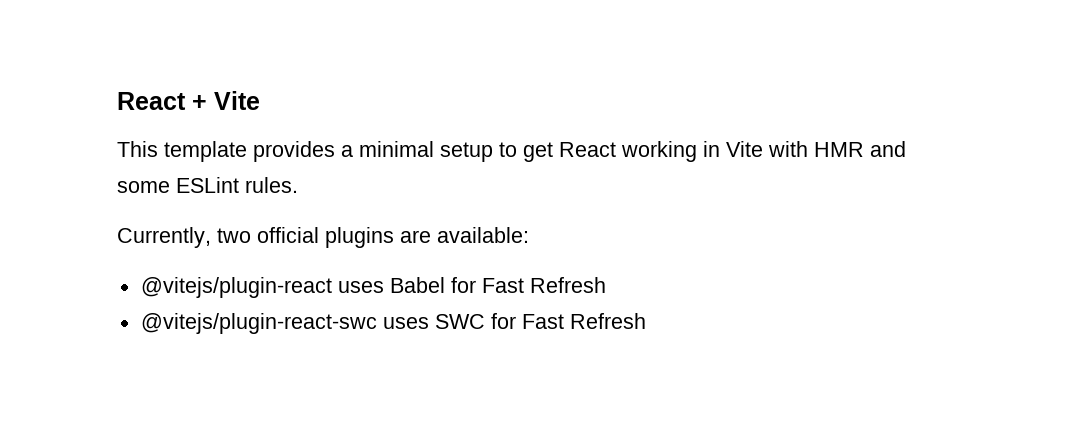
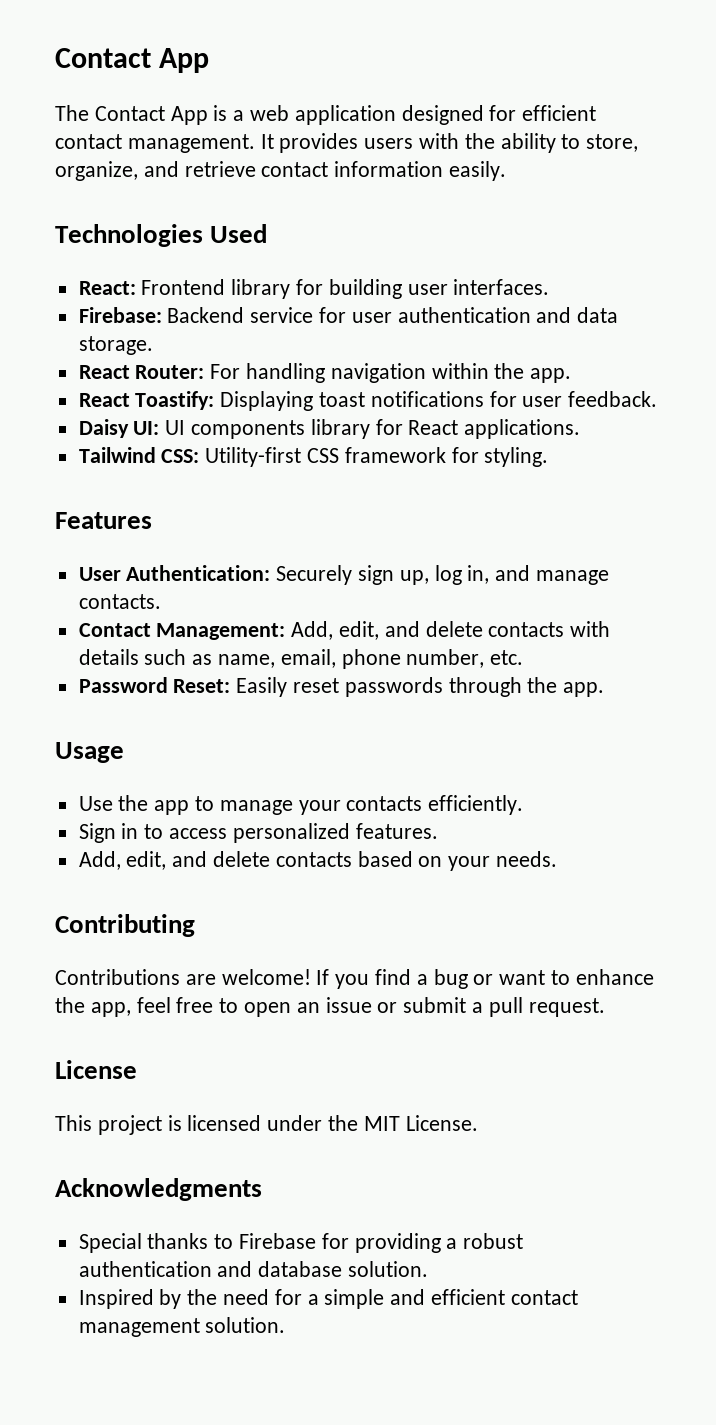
[117,91,260,110] [117,141,906,162] [117,177,298,193] [117,227,529,248] [140,277,606,298] [140,313,646,334] React + Vite // This template provides a minimal setup to get React working in Vite with HMR and some ESLint rules. // Currently, two official plugins are available: // @vitejs/plugin-react uses Babel for Fast Refresh // @vitejs/plugin-react-swc uses SWC for Fast Refresh -> [55,48,210,73] [55,105,597,125] [55,133,639,153] [55,161,507,181] [55,224,268,247] [78,279,550,299] [78,307,619,323] [78,336,153,355] [78,363,572,383] [78,391,658,411] [78,419,581,439] [78,447,549,467] [55,512,152,529] [78,565,610,585] [78,594,161,609] [78,621,611,640] [78,649,524,669] [78,677,605,697] [55,742,124,763] [78,795,524,815] [78,823,438,843] [78,851,558,871] [55,914,195,937] [55,969,654,989] [55,997,605,1017] [55,1060,137,1079] [55,1115,478,1135] [55,1178,262,1201] [78,1233,524,1253] [78,1261,429,1277] [78,1289,578,1309] [78,1317,286,1337] Contact App // The Contact App is a web application designed for efficient contact management. It provides users with the ability to store, organize, and retrieve contact information easily. // Technologies Used // React: Frontend library for building user interfaces. // Firebase: Backend service for user authentication and data storage. // React Router: For handling navigation within the app. // React Toastify: Displaying toast notifications for user feedback. // Daisy UI: UI components library for React applications. // Tailwind CSS: Utility-first CSS framework for styling. // Features // User Authentication: Securely sign up, log in, and manage contacts. // Contact Management: Add, edit, and delete contacts with details such as name, email, phone number, etc. // Password Reset: Easily reset passwords through the app. // Usage // Use the app to manage your contacts efficiently. // Sign in to access personalized features. // Add, edit, and delete contacts based on your needs. // Contributing // Contributions are welcome! If you find a bug or want to enhance the app, feel free to open an issue or submit a pull request. // License // This project is licensed under the MIT License. // Acknowledgments // Special thanks to Firebase for providing a robust authentication and database solution. // Inspired by the need for a simple and efficient contact management solution.

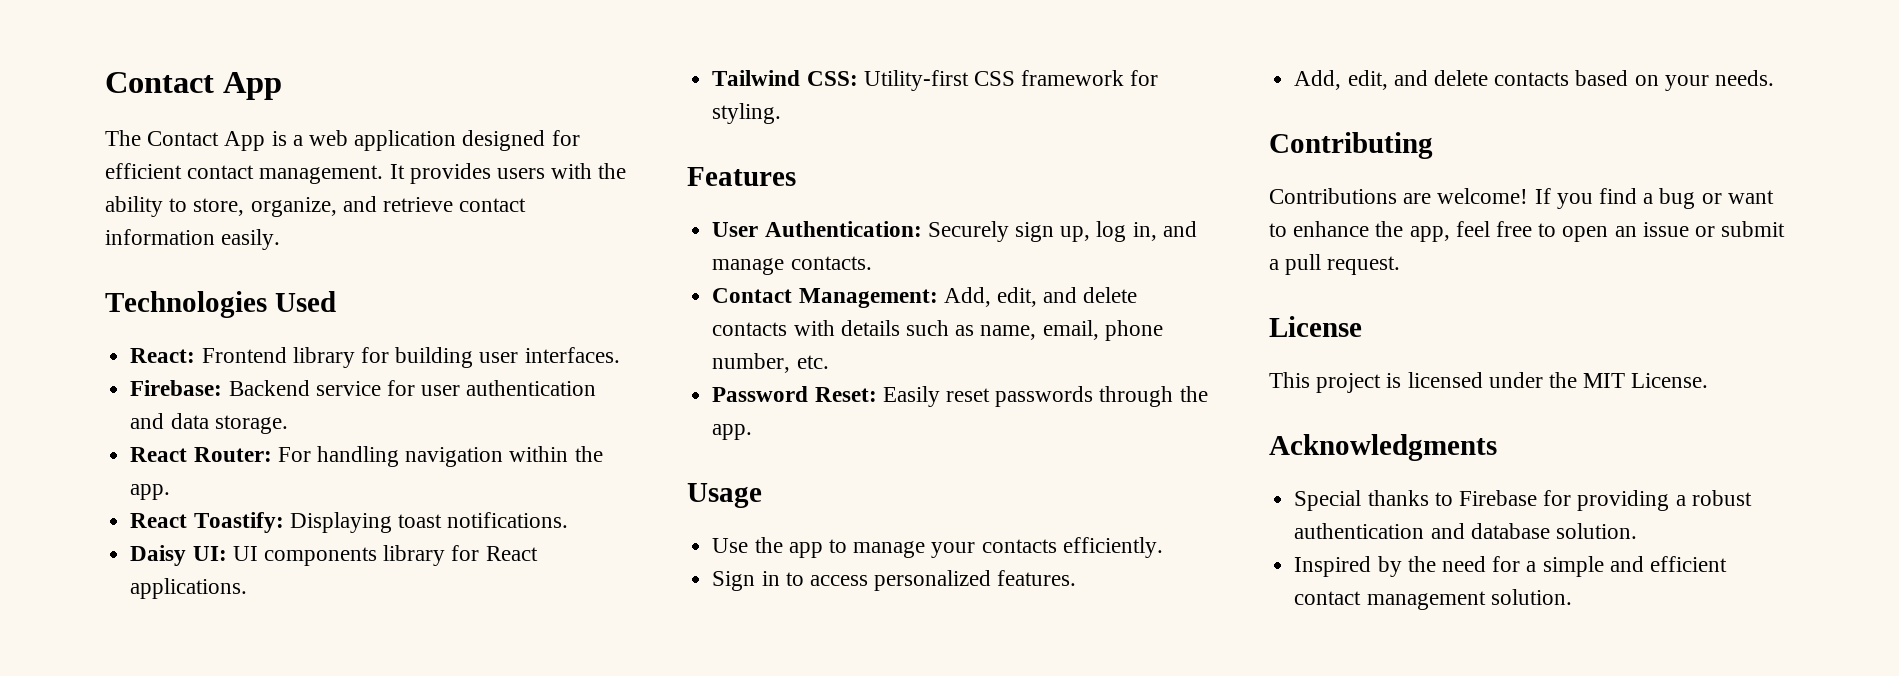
[370,391,658,407] notifications for user feedback. -> [447,512,569,528] notifications.

